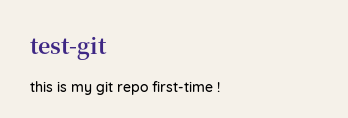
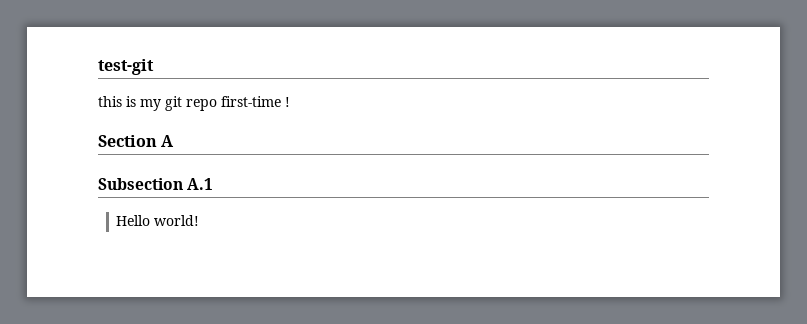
(220, 87) none -> [98,135,175,147] [98,178,214,190] [116,215,200,226] // Section A // Subsection A.1 // Hello world!

